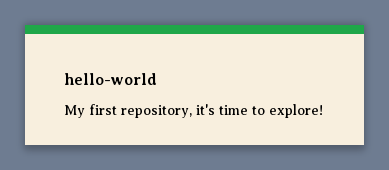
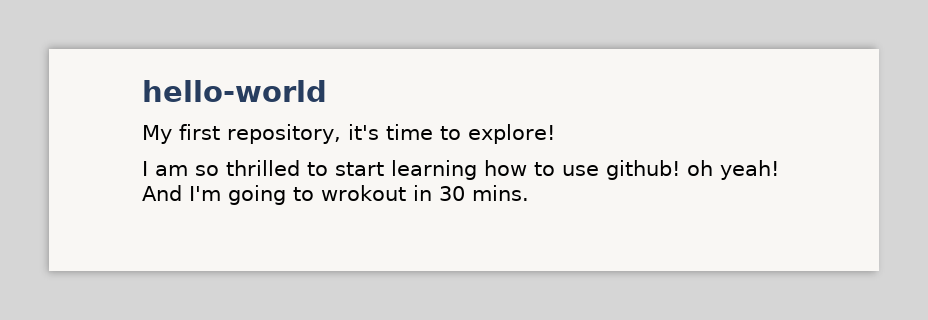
(323, 111) none -> [142,160,779,180] [142,185,529,205] // I am so thrilled to start learning how to use github! oh yeah! And I'm going to wrokout in 30 mins.

